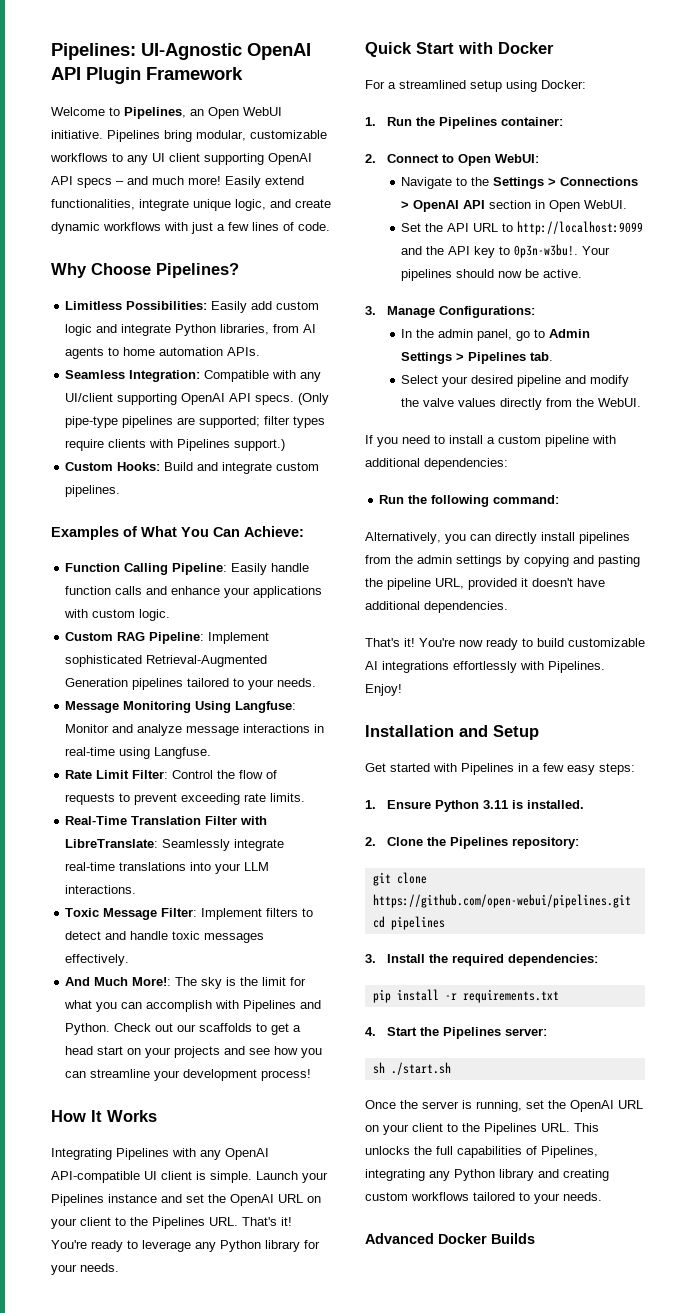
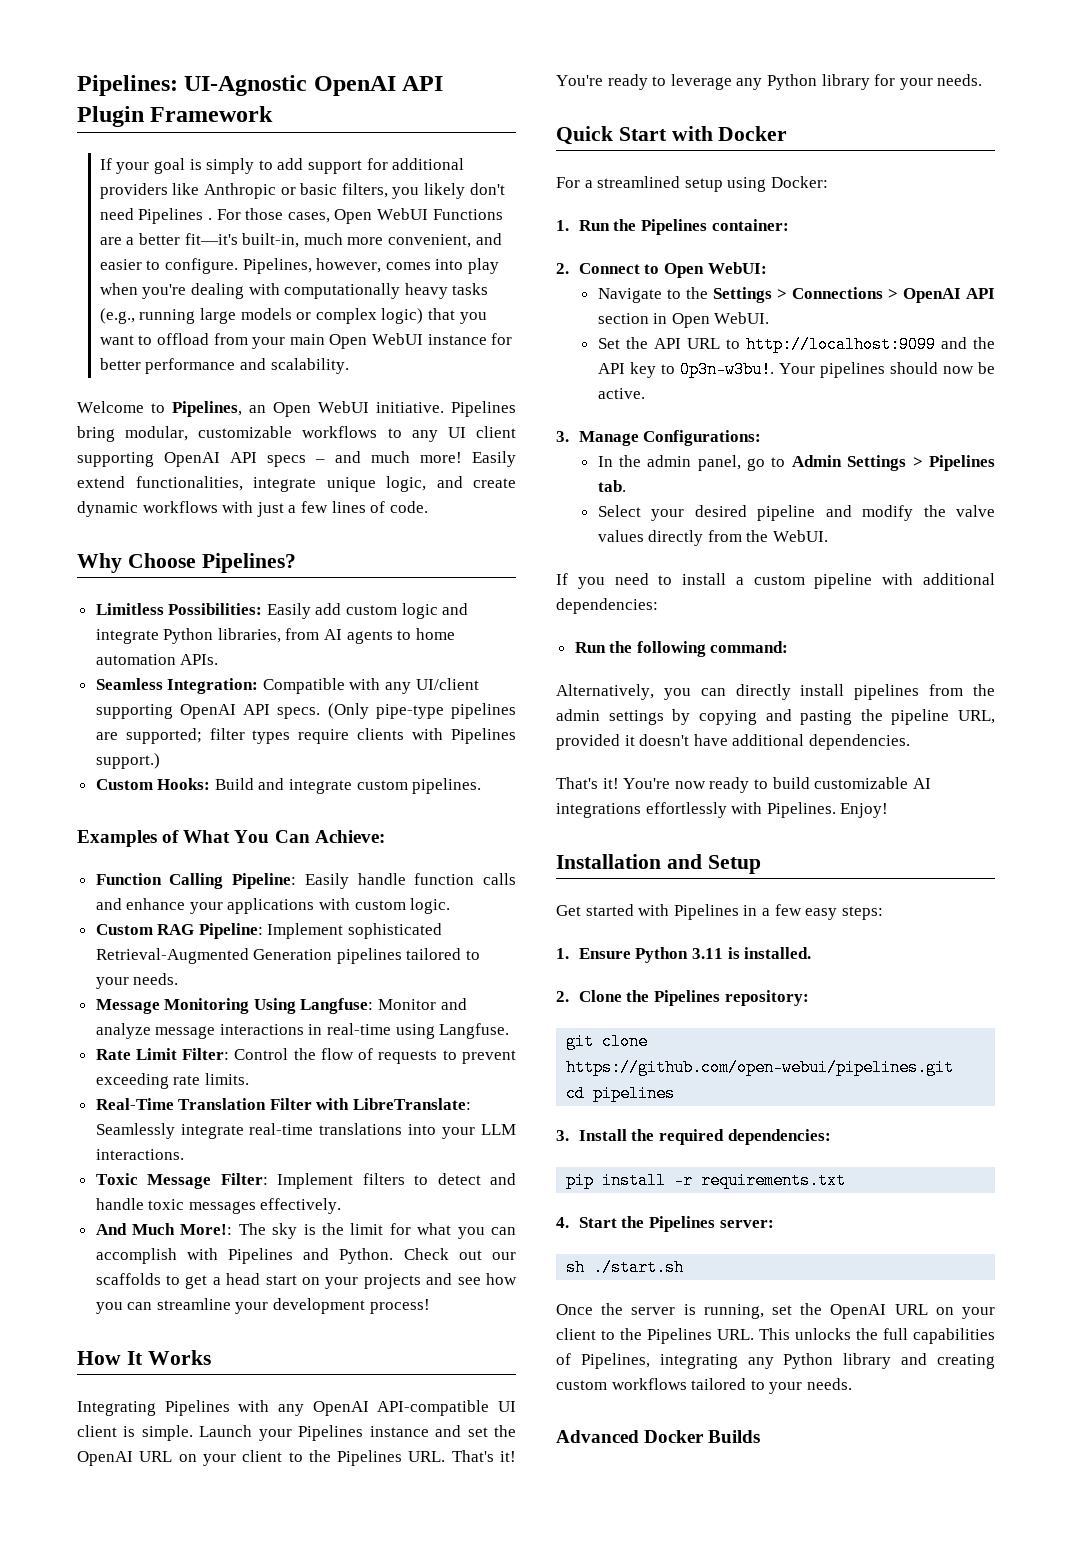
(243, 73) none -> [99,158,465,174] [99,183,505,199] [99,208,503,224] [99,233,502,248] [99,258,499,274] [99,283,489,299] [99,308,487,324] [99,333,513,349] [99,358,349,374] // If your goal is simply to add support for additional providers like Anthropic or basic filters, you likely don't need Pipelines . For those cases, Open WebUI Functions are a better fit—it's built-in, much more convenient, and easier to configure. Pipelines, however, comes into play when you're dealing with computationally heavy tasks (e.g., running large models or complex logic) that you want to offload from your main Open WebUI instance for better performance and scalability.

